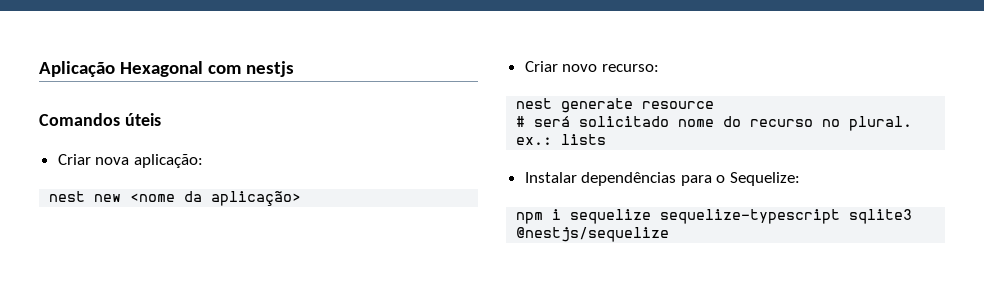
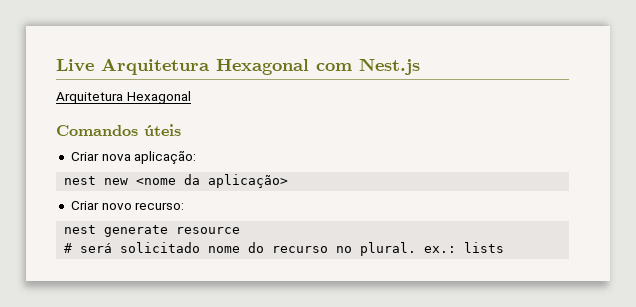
[39,61,294,77] Aplicação Hexagonal com nestjs -> [56,58,420,75] [56,91,191,104] Live Arquitetura Hexagonal com Nest.js // Arquitetura Hexagonal
[524,172,801,186] [516,209,913,224] [516,227,670,242] // Instalar dependências para o Sequelize: // npm i sequelize sequelize-typescript sqlite3 @nestjs/sequelize -> (505, 247) none

